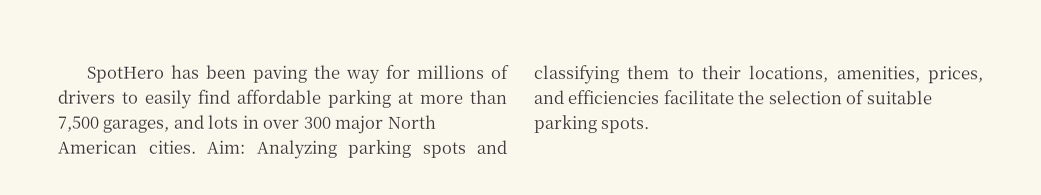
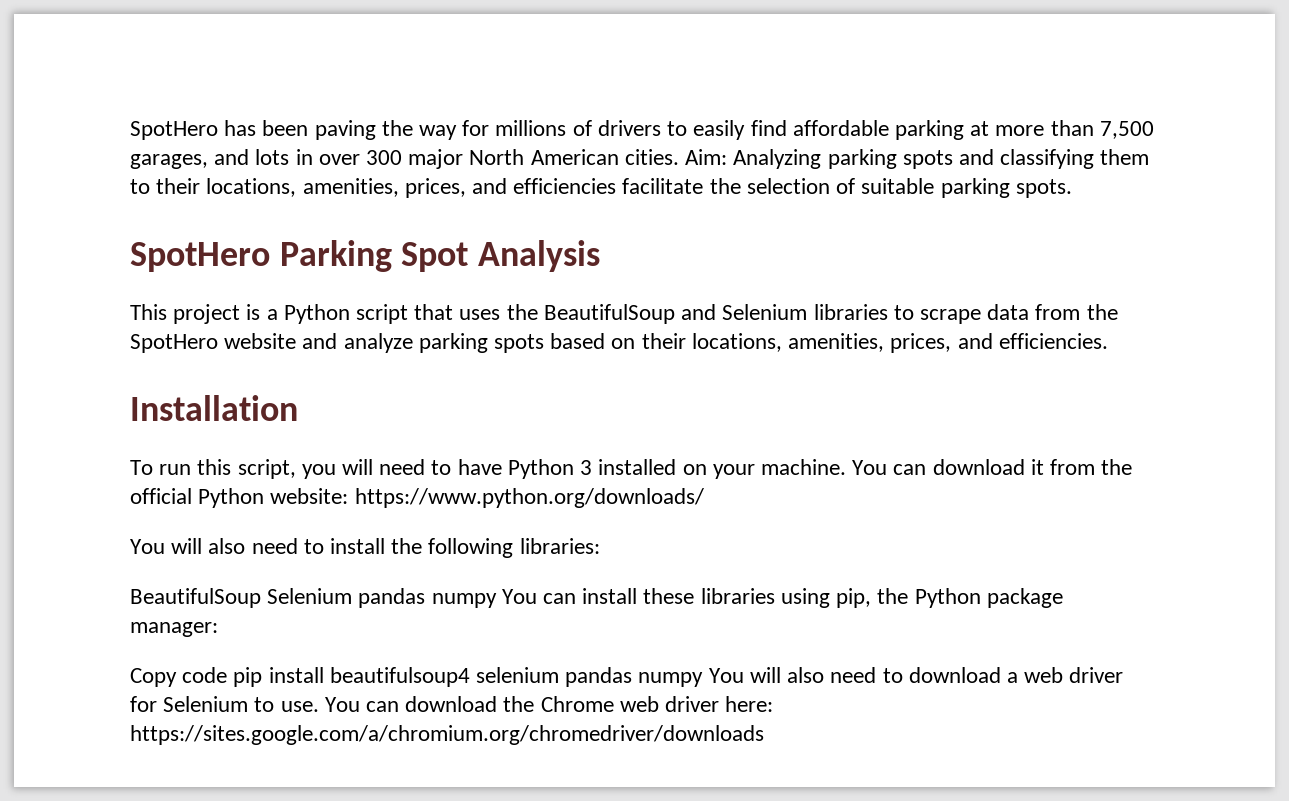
(650, 125) none -> [130,240,601,272] [130,304,1118,324] [130,333,1108,353] [130,395,298,421] [130,459,1133,479] [130,488,704,508] [130,538,600,558] [130,588,1063,608] [130,622,218,637] [130,667,1124,687] [130,696,774,712] [130,725,764,745] // SpotHero Parking Spot Analysis // This project is a Python script that uses the BeautifulSoup and Selenium libraries to scrape data from the SpotHero website and analyze parking spots based on their locations, amenities, prices, and efficiencies. // Installation // To run this script, you will need to have Python 3 installed on your machine. You can download it from the official Python website: https://www.python.org/downloads/ // You will also need to install the following libraries: // BeautifulSoup Selenium pandas numpy You can install these libraries using pip, the Python package manager: // Copy code pip install beautifulsoup4 selenium pandas numpy You will also need to download a web driver for Selenium to use. You can download the Chrome web driver here: https://sites.google.com/a/chromium.org/chromedriver/downloads

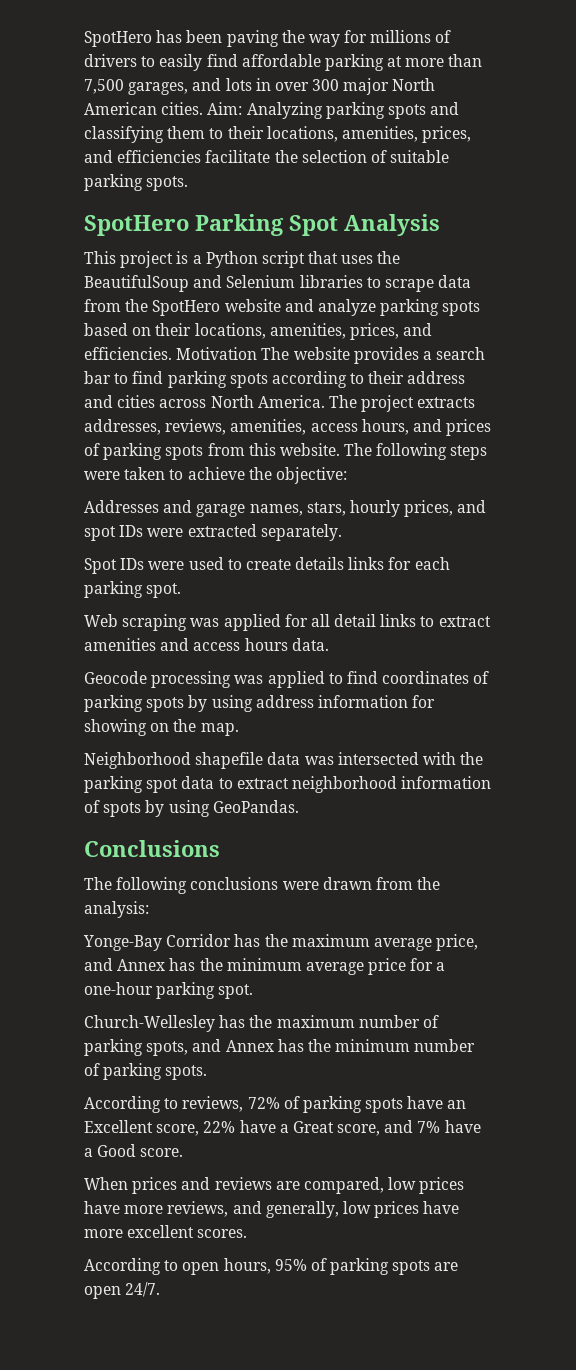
[130,395,298,421] [130,459,1133,479] [130,488,704,508] [130,538,600,558] [130,588,1063,608] [130,622,218,637] [130,667,1124,687] [130,696,774,712] [130,725,764,745] // Installation // To run this script, you will need to have Python 3 installed on your machine. You can download it from the official Python website: https://www.python.org/downloads/ // You will also need to install the following libraries: // BeautifulSoup Selenium pandas numpy You can install these libraries using pip, the Python package manager: // Copy code pip install beautifulsoup4 selenium pandas numpy You will also need to download a web driver for Selenium to use. You can download the Chrome web driver here: https://sites.google.com/a/chromium.org/chromedriver/downloads -> [176,347,486,364] [84,371,466,388] [84,395,476,412] [84,419,492,436] [84,443,488,460] [84,467,347,484] [84,500,487,517] [84,524,342,541] [84,557,450,574] [84,581,182,598] [84,614,491,631] [84,638,329,651] [84,671,490,688] [84,695,436,712] [84,719,239,736] [84,752,484,769] [84,776,492,793] [84,800,299,817] [84,840,220,857] [84,877,441,894] [84,901,149,918] [83,934,479,951] [84,958,446,975] [84,982,254,999] [84,1015,439,1032] [84,1039,476,1056] [84,1063,208,1080] [84,1096,467,1113] [84,1120,481,1136] [84,1144,184,1157] [84,1177,465,1194] [84,1201,460,1218] [84,1225,248,1238] [84,1258,459,1275] [84,1282,161,1299] Motivation The website provides a search bar to find parking spots according to their address and cities across North America. The project extracts addresses, reviews, amenities, access hours, and prices of parking spots from this website. The following steps were taken to achieve the objective: // Addresses and garage names, stars, hourly prices, and spot IDs were extracted separately. // Spot IDs were used to create details links for each parking spot. // Web scraping was applied for all detail links to extract amenities and access hours data. // Geocode processing was applied to find coordinates of parking spots by using address information for showing on the map. // Neighborhood shapefile data was intersected with the parking spot data to extract neighborhood information of spots by using GeoPandas. // Conclusions // The following conclusions were drawn from the analysis: // Yonge-Bay Corridor has the maximum average price, and Annex has the minimum average price for a one-hour parking spot. // Church-Wellesley has the maximum number of parking spots, and Annex has the minimum number of parking spots. // According to reviews, 72% of parking spots have an Excellent score, 22% have a Great score, and 7% have a Good score. // When prices and reviews are compared, low prices have more reviews, and generally, low prices have more excellent scores. // According to open hours, 95% of parking spots are open 24/7.

